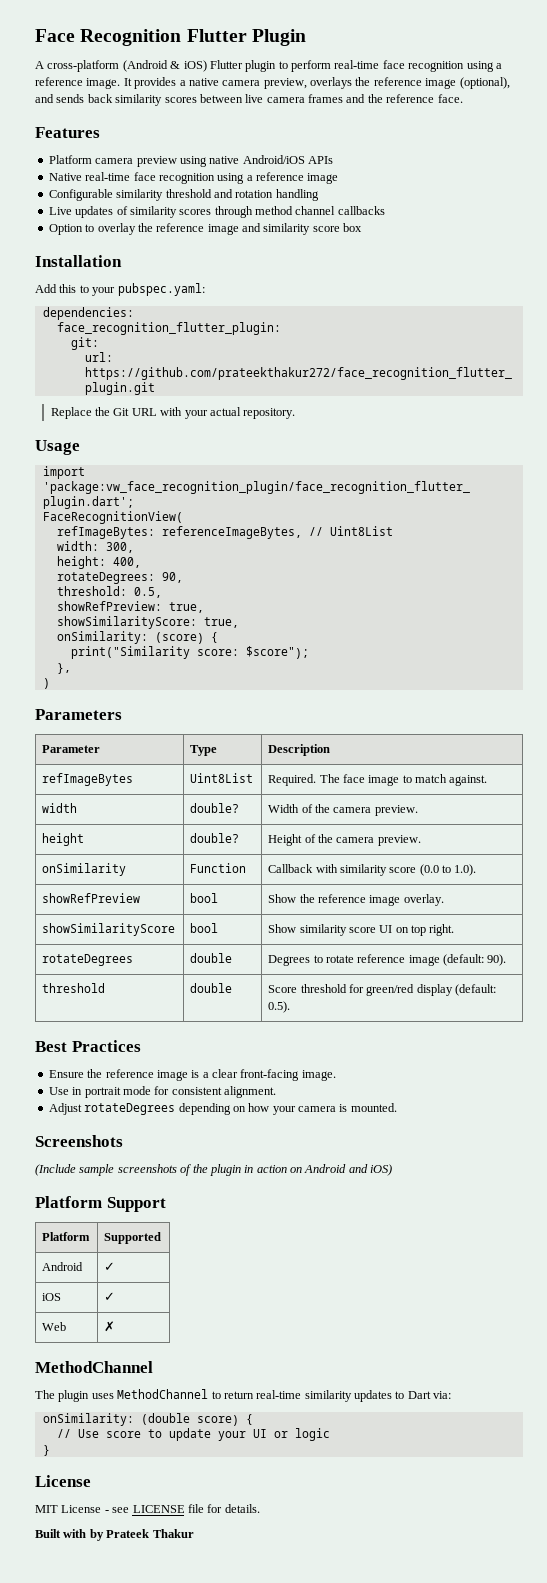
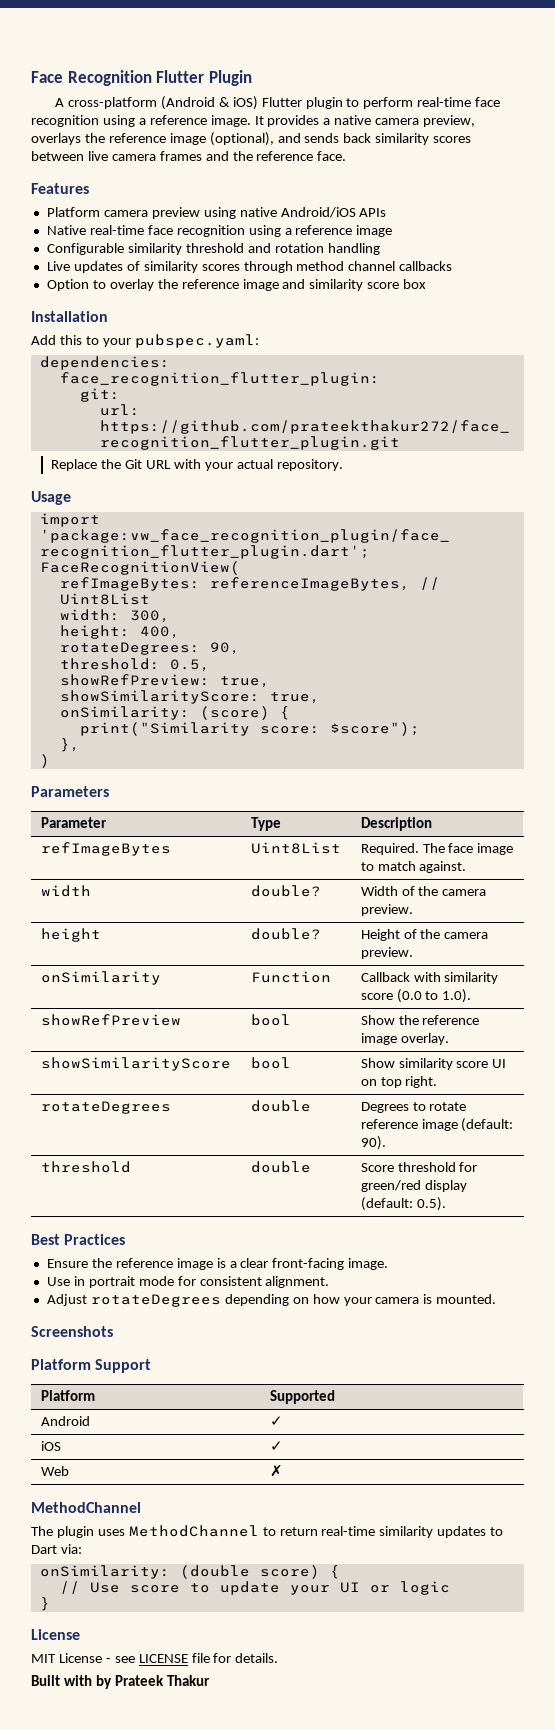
[35,1164,393,1176] // (Include sample screenshots of the plugin in action on Android and iOS) -> (113, 1331) none

